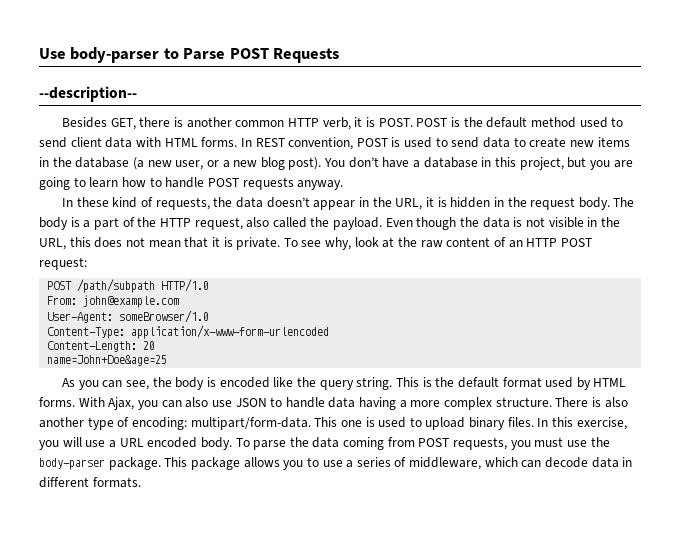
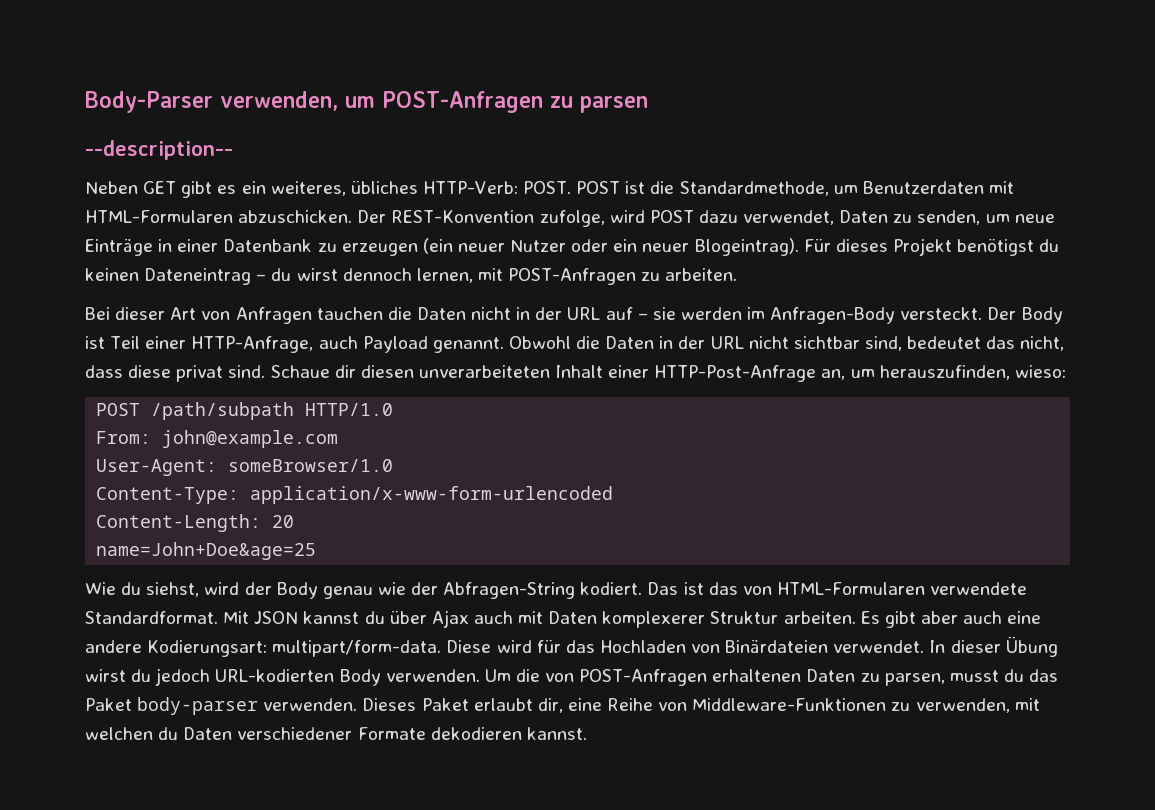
[39,47,340,63] [39,86,137,102] [62,117,624,130] [39,137,630,150] [39,157,633,170] [39,177,344,190] [62,197,635,210] [39,217,620,230] [39,237,592,250] [39,257,87,270] Use body-parser to Parse POST Requests // --description-- // Besides GET, there is another common HTTP verb, it is POST. POST is the default method used to send client data with HTML forms. In REST convention, POST is used to send data to create new items in the database (a new user, or a new blog post). You don’t have a database in this project, but you are going to learn how to handle POST requests anyway. // In these kind of requests, the data doesn’t appear in the URL, it is hidden in the request body. The body is a part of the HTTP request, also called the payload. Even though the data is not visible in the URL, this does not mean that it is private. To see why, look at the raw content of an HTTP POST request: -> [85,91,648,113] [85,140,233,160] [85,181,1014,198] [85,210,1055,227] [85,238,1060,256] [85,268,738,285] [85,307,1063,324] [85,336,1065,353] [85,365,1066,382] Body-Parser verwenden, um POST-Anfragen zu parsen // --description-- // Neben GET gibt es ein weiteres, übliches HTTP-Verb: POST. POST ist die Standardmethode, um Benutzerdaten mit HTML-Formularen abzuschicken. Der REST-Konvention zufolge, wird POST dazu verwendet, Daten zu senden, um neue Einträge in einer Datenbank zu erzeugen (ein neuer Nutzer oder ein neuer Blogeintrag). Für dieses Projekt benötigst du keinen Dateneintrag – du wirst dennoch lernen, mit POST-Anfragen zu arbeiten. // Bei dieser Art von Anfragen tauchen die Daten nicht in der URL auf – sie werden im Anfragen-Body versteckt. Der Body ist Teil einer HTTP-Anfrage, auch Payload genannt. Obwohl die Daten in der URL nicht sichtbar sind, bedeutet das nicht, dass diese privat sind. Schaue dir diesen unverarbeiteten Inhalt einer HTTP-Post-Anfrage an, um herauszufinden, wieso:
[62,377,627,390] [39,397,628,410] [39,417,627,430] [39,437,610,450] [39,457,633,470] [39,477,141,488] As you can see, the body is encoded like the query string. This is the default format used by HTML forms. With Ajax, you can also use JSON to handle data having a more complex structure. There is also another type of encoding: multipart/form-data. This one is used to upload binary files. In this exercise, you will use a URL encoded body. To parse the data coming from POST requests, you must use the body-parser package. This package allows you to use a series of middleware, which can decode data in different formats. -> [85,582,1028,599] [85,610,1042,628] [85,636,1058,657] [85,668,1059,686] [85,697,1040,715] [85,727,587,740] Wie du siehst, wird der Body genau wie der Abfragen-String kodiert. Das ist das von HTML-Formularen verwendete Standardformat. Mit JSON kannst du über Ajax auch mit Daten komplexerer Struktur arbeiten. Es gibt aber auch eine andere Kodierungsart: multipart/form-data. Diese wird für das Hochladen von Binärdateien verwendet. In dieser Übung wirst du jedoch URL-kodierten Body verwenden. Um die von POST-Anfragen erhaltenen Daten zu parsen, musst du das Paket body-parser verwenden. Dieses Paket erlaubt dir, eine Reihe von Middleware-Funktionen zu verwenden, mit welchen du Daten verschiedener Formate dekodieren kannst.

